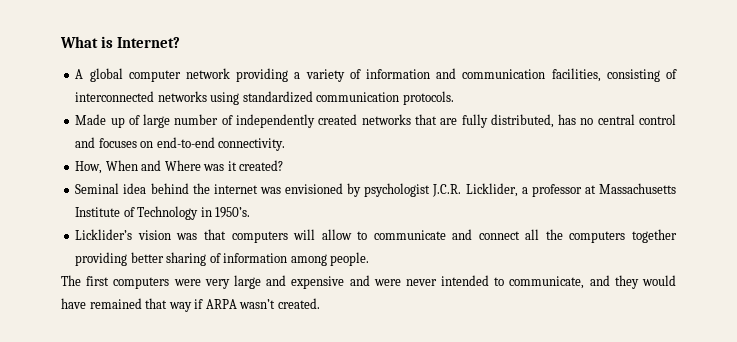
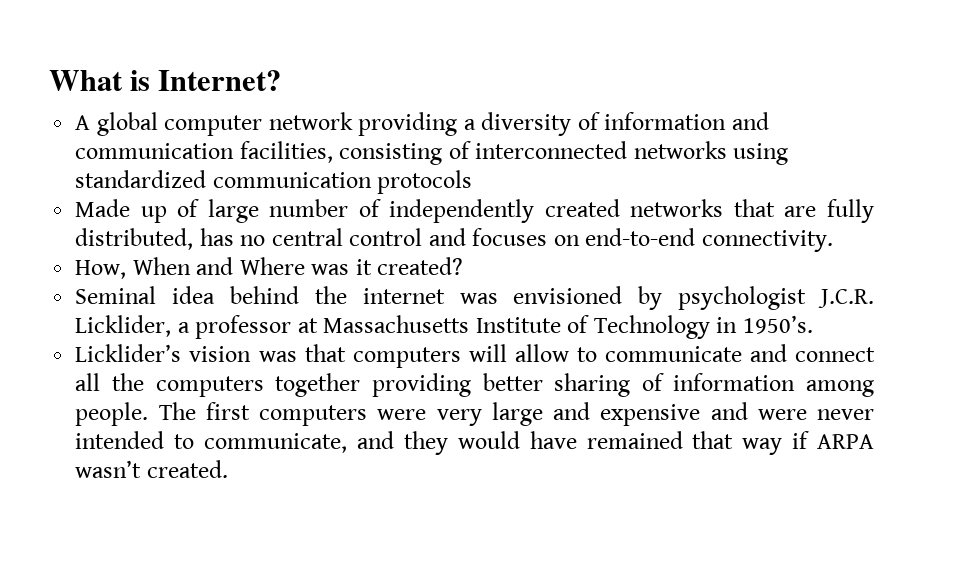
[305,69,345,82] variety -> [481,112,572,136] diversity
[402,91,454,105] protocols. -> [377,170,473,194] protocols
(370, 259) // -> (149, 414) none

